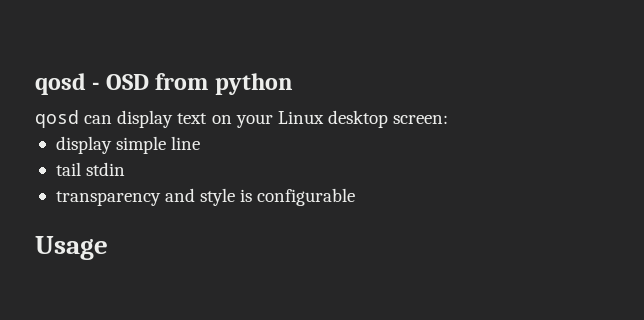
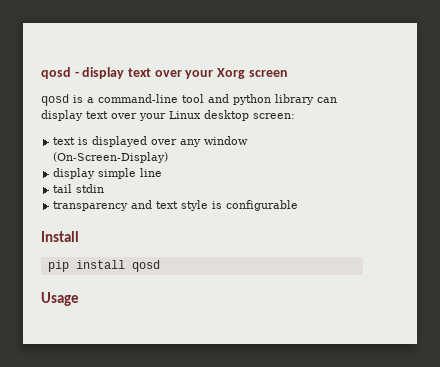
[105,73,293,95] [35,110,79,128] OSD from python // qosd -> [82,67,288,79] [41,94,314,106] display text over your Xorg screen // qosd is a command-line tool and python library
[211,115,232,124] on -> [111,113,137,119] over
(449, 119) none -> [53,136,249,147] [53,152,169,163] // text is displayed over any window (On-Screen-Display)
(196, 195) none -> [156,201,179,209] text
(356, 197) none -> [41,231,79,242] [47,260,160,272] // Install // pip install qosd

